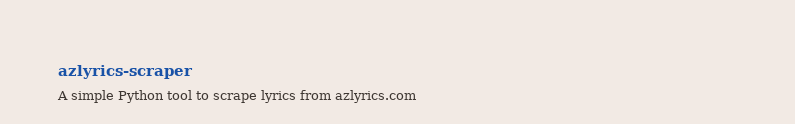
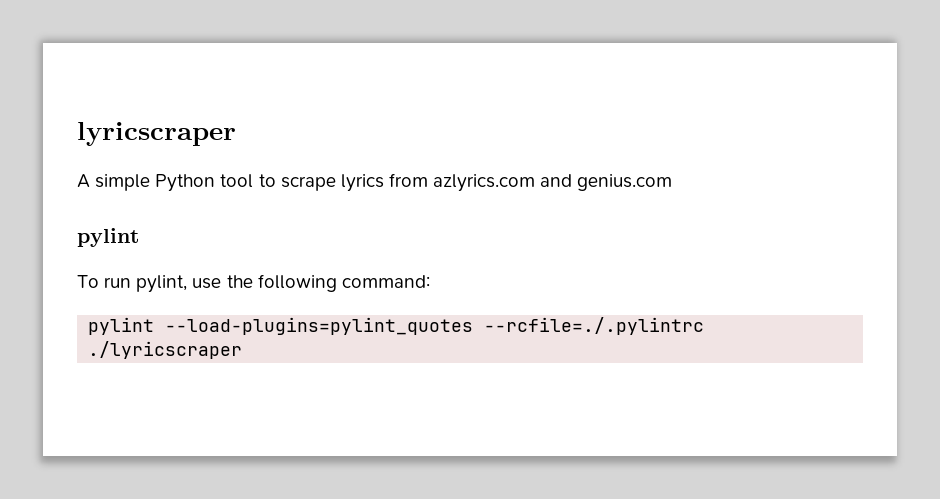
[58,65,193,79] azlyrics-scraper -> [77,122,236,146] lyricscraper
(416, 96) none -> [540,174,673,191] [77,228,139,247] [77,274,430,293] [88,317,705,335] [88,341,243,359] and genius.com // pylint // To run pylint, use the following command: // pylint --load-plugins=pylint_quotes --rcfile=./.pylintrc ./lyricscraper

